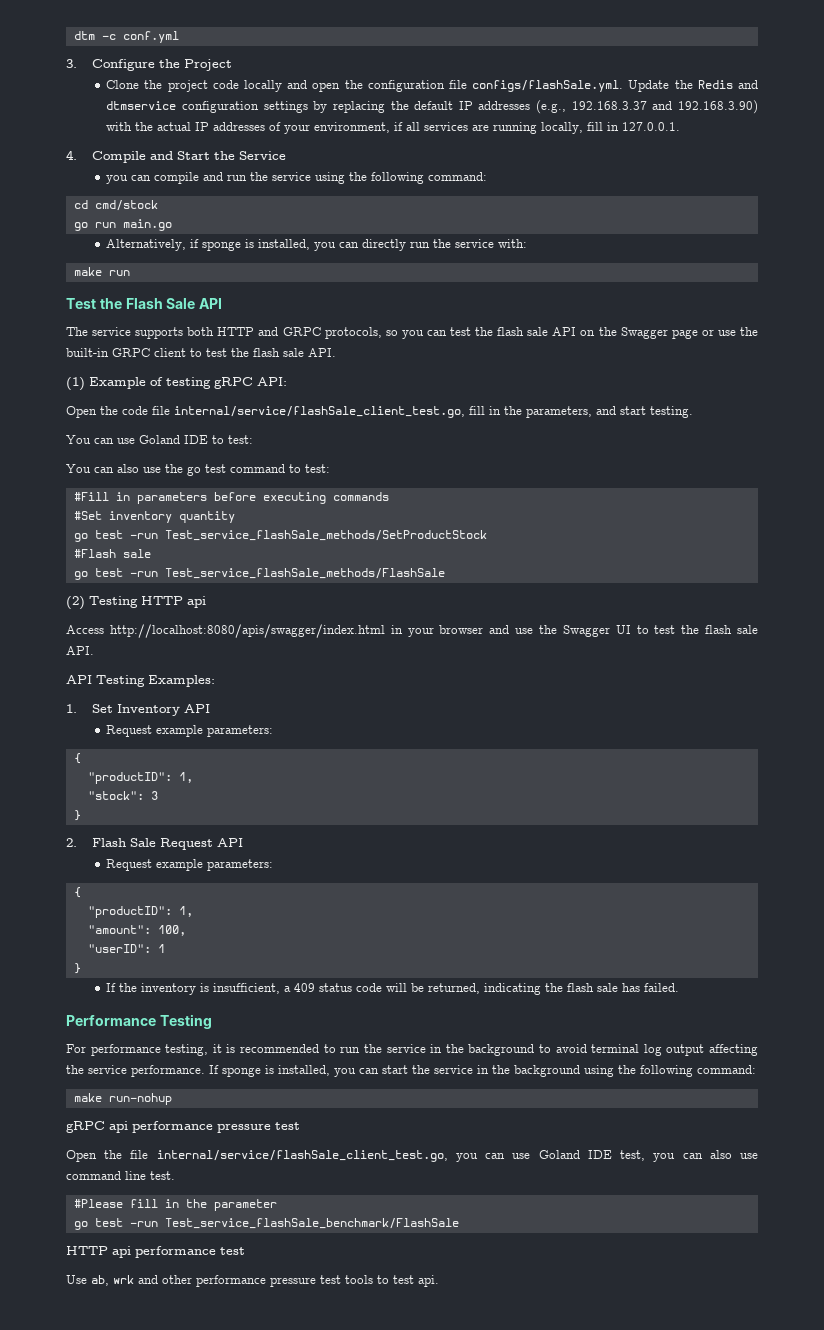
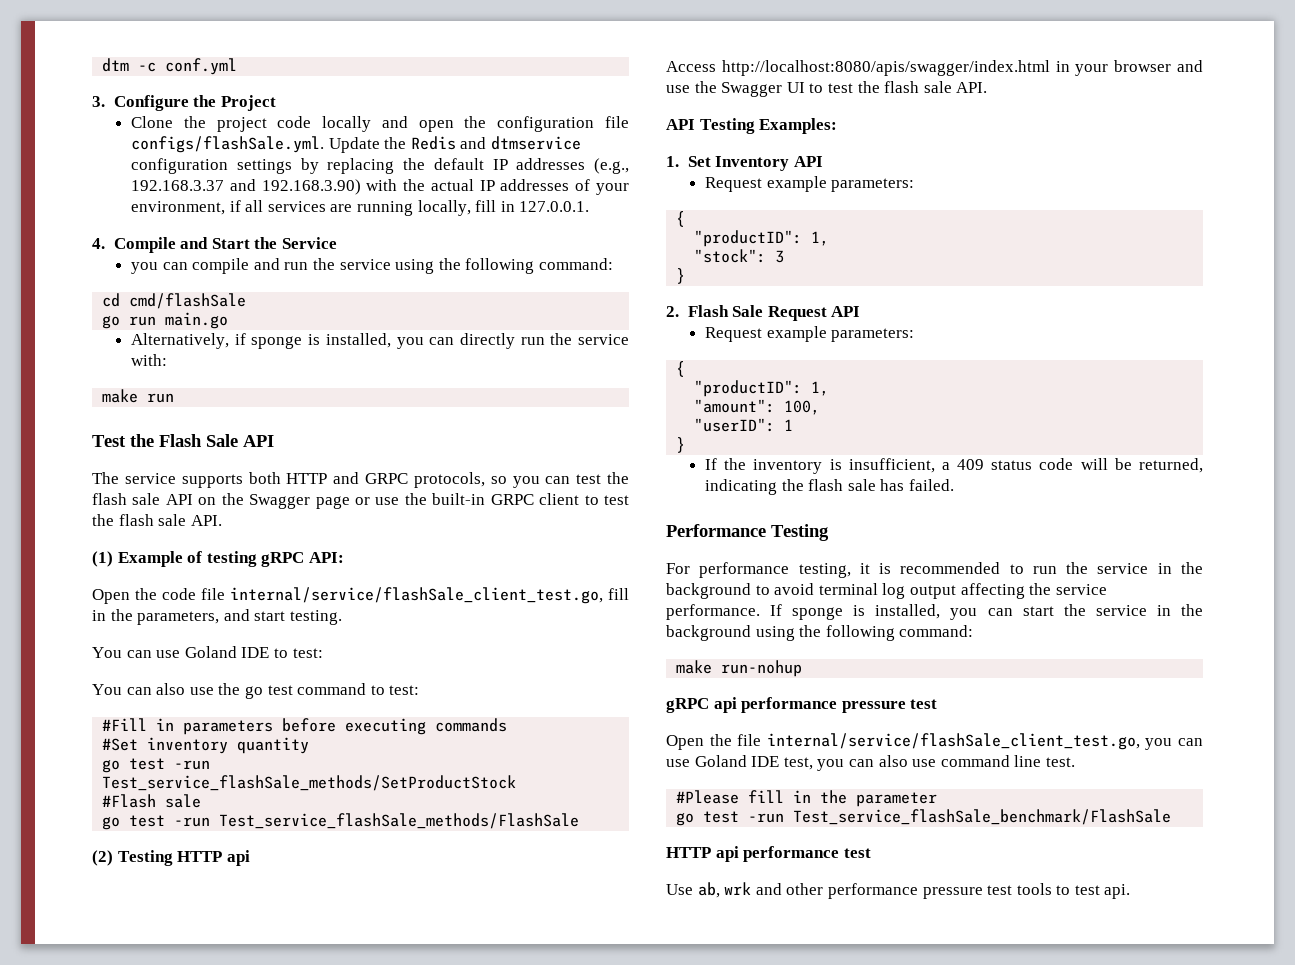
[94,200,158,211] cmd/stock -> [129,293,247,309] cmd/flashSale

